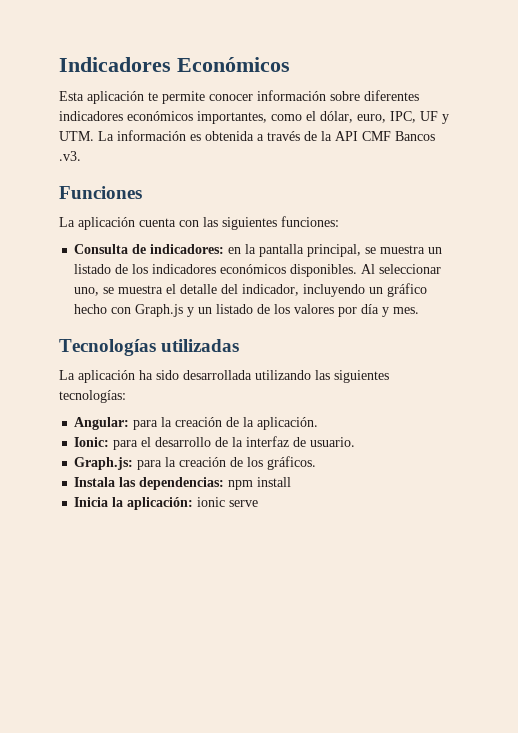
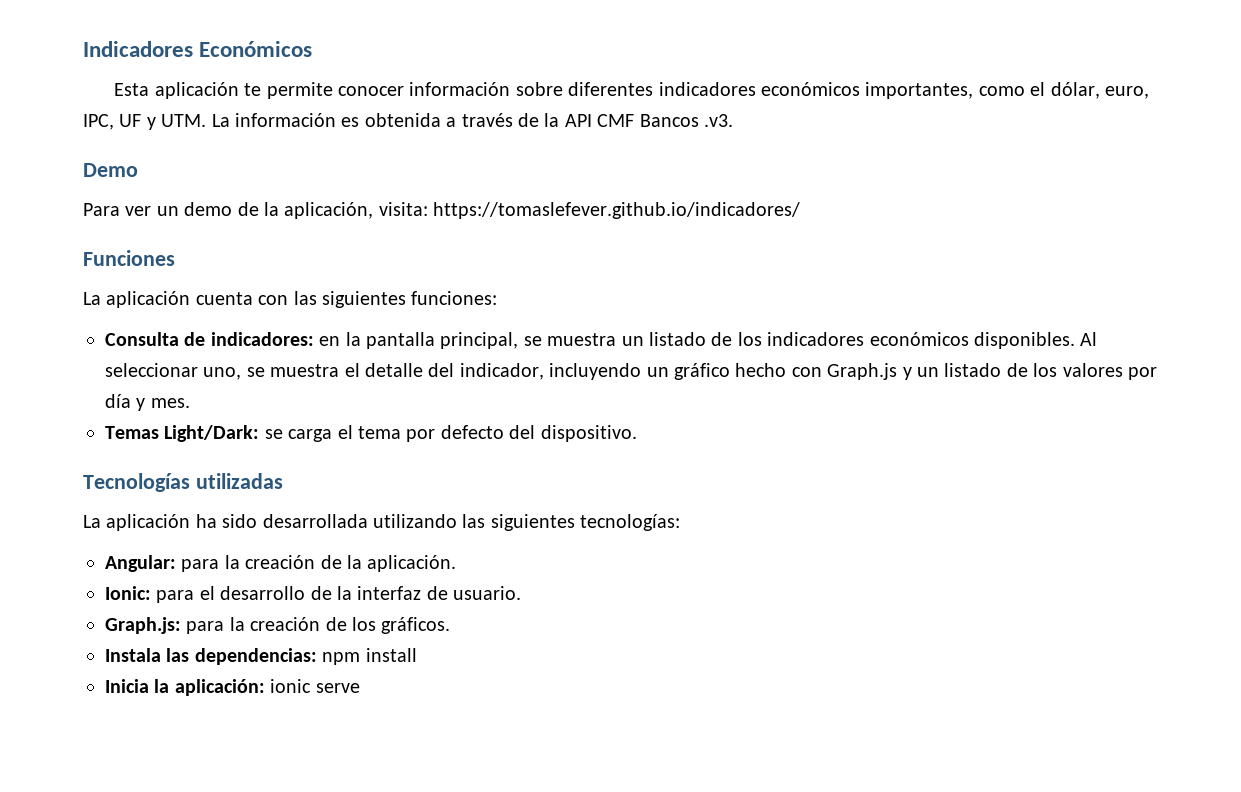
(81, 156) none -> [83,163,138,177] [83,202,801,219] // Demo // Para ver un demo de la aplicación, visita: https://tomaslefever.github.io/indicadores/
(420, 310) none -> [105,425,637,442] // Temas Light/Dark: se carga el tema por defecto del dispositivo.

